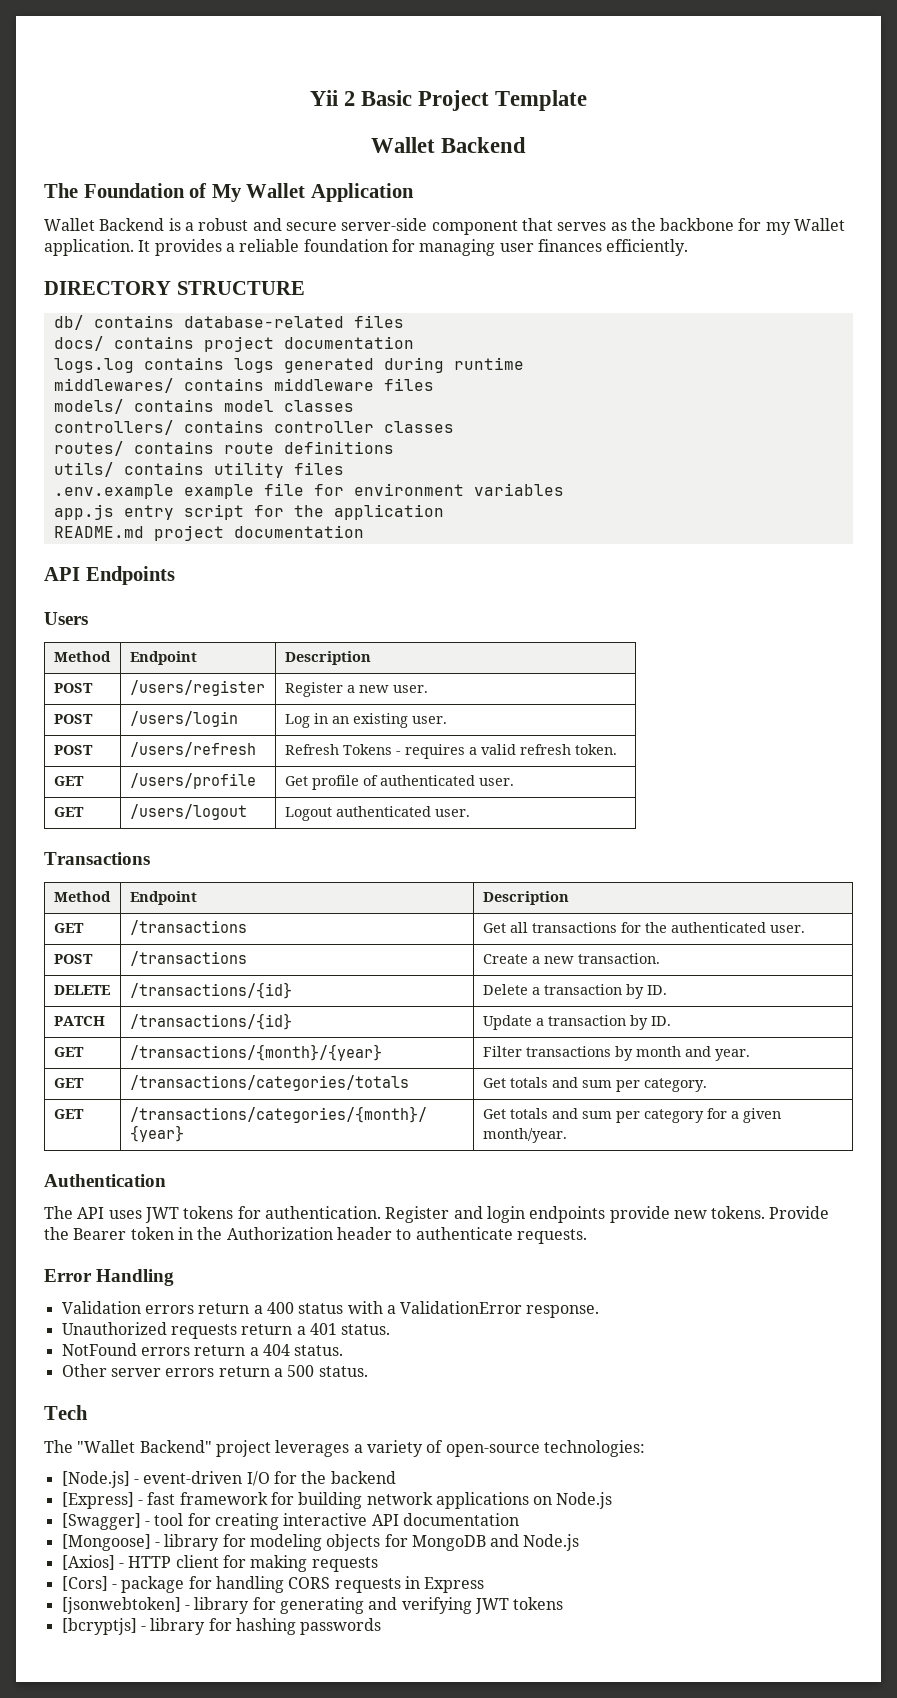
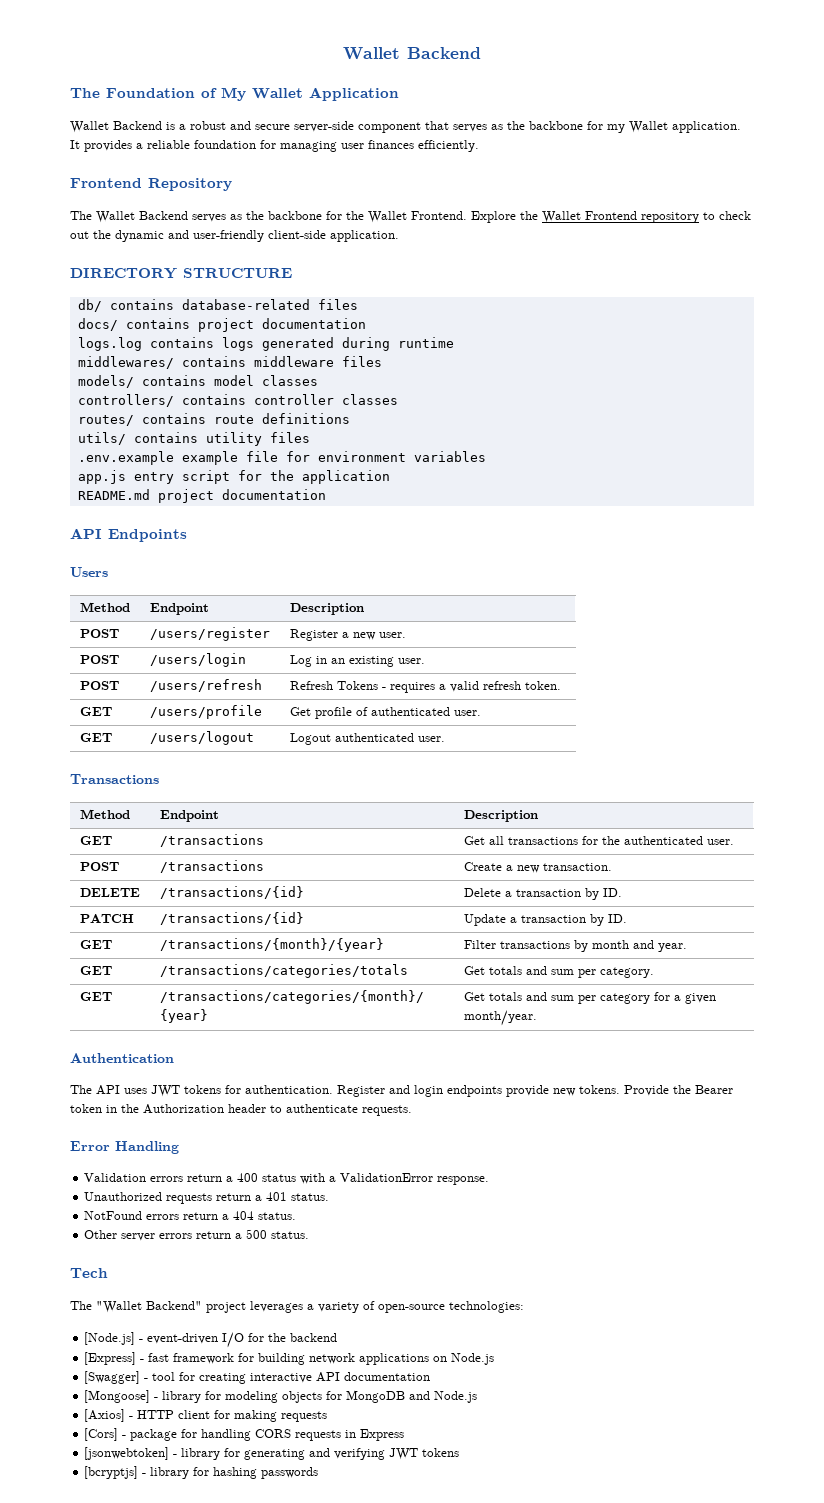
[309,90,588,111] Yii 2 Basic Project Template // -> (343, 53) none
(689, 247) none -> [70,178,232,191] [70,211,751,223] [70,230,399,242] // Frontend Repository // The Wallet Backend serves as the backbone for the Wallet Frontend. Explore the Wallet Frontend repository to check out the dynamic and user-friendly client-side application.

